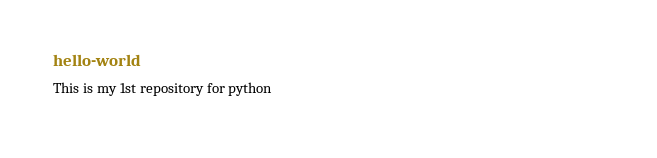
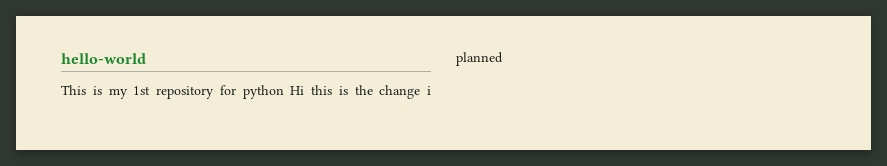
(273, 89) none -> [290,85,431,99] [456,52,503,66] Hi this is the change i planned

